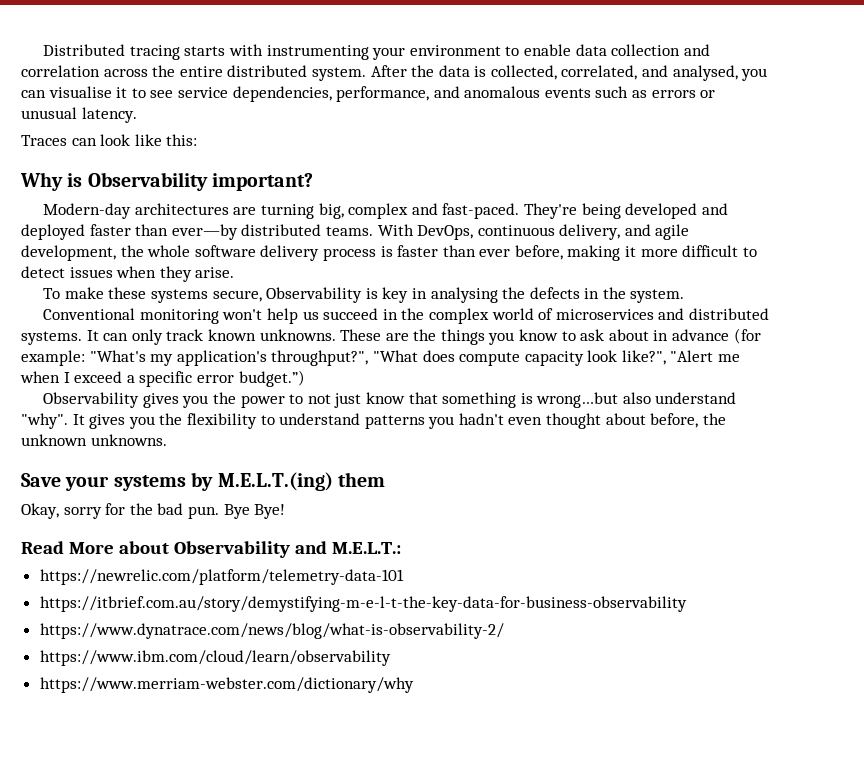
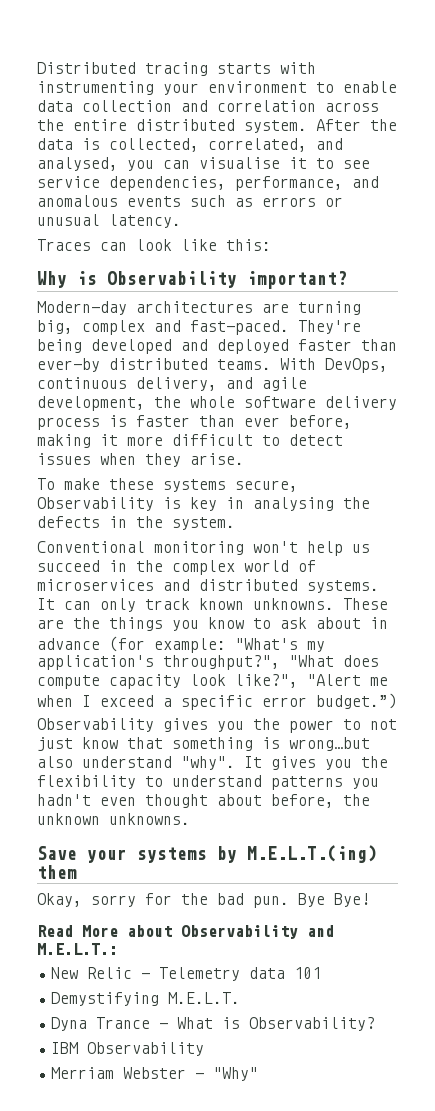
[39,569,404,585] [39,596,687,612] [39,623,504,639] [39,650,391,666] [39,677,414,693] https://newrelic.com/platform/telemetry-data-101 // https://itbrief.com.au/story/demystifying-m-e-l-t-the-key-data-for-business-observability // https://www.dynatrace.com/news/blog/what-is-observability-2/ // https://www.ibm.com/cloud/learn/observability // https://www.merriam-webster.com/dictionary/why -> [51,967,322,981] [51,992,241,1006] [51,1017,376,1031] [51,1042,205,1056] [51,1067,259,1081] New Relic - Telemetry data 101 // Demystifying M.E.L.T. // Dyna Trance - What is Observability? // IBM Observability // Merriam Webster - "Why"

